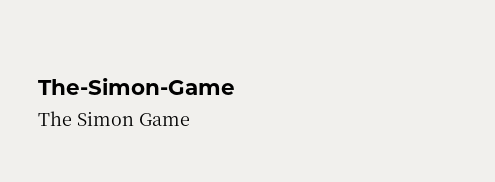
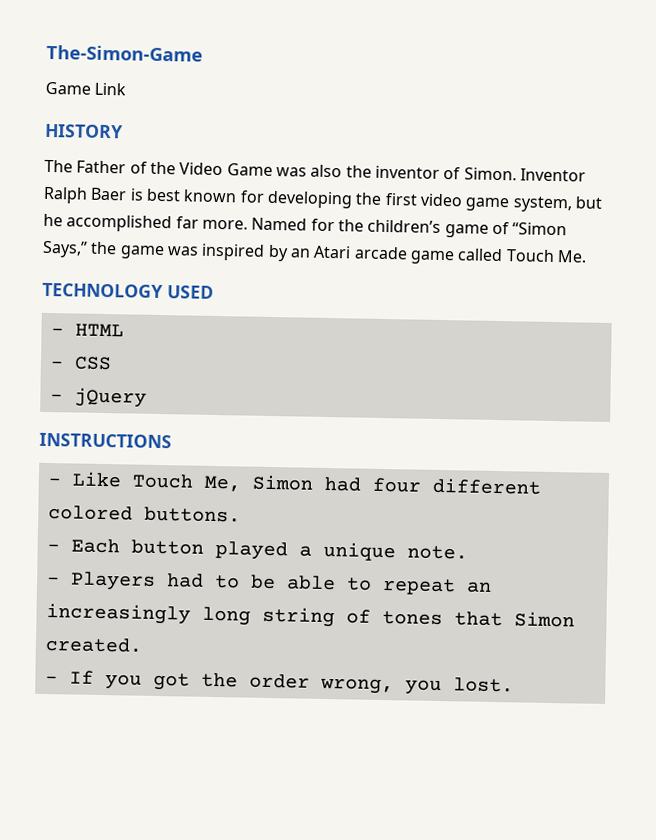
[38,111,190,126] The Simon Game -> [45,81,127,96] [44,123,123,139] [44,159,586,182] [43,186,603,213] [43,213,568,238] [42,240,587,265] [42,282,214,299] [50,323,124,337] [49,356,112,371] [49,387,147,408] [39,432,172,449] [47,471,541,495] [47,505,241,523] [46,538,468,562] [46,571,492,596] [45,603,575,628] [44,636,143,653] [44,670,514,696] Game Link // HISTORY // The Father of the Video Game was also the inventor of Simon. Inventor Ralph Baer is best known for developing the first video game system, but he accomplished far more. Named for the children’s game of “Simon Says,” the game was inspired by an Atari arcade game called Touch Me. // TECHNOLOGY USED // - HTML // - CSS // - jQuery // INSTRUCTIONS // - Like Touch Me, Simon had four different colored buttons. // - Each button played a unique note. // - Players had to be able to repeat an increasingly long string of tones that Simon created. // - If you got the order wrong, you lost.

